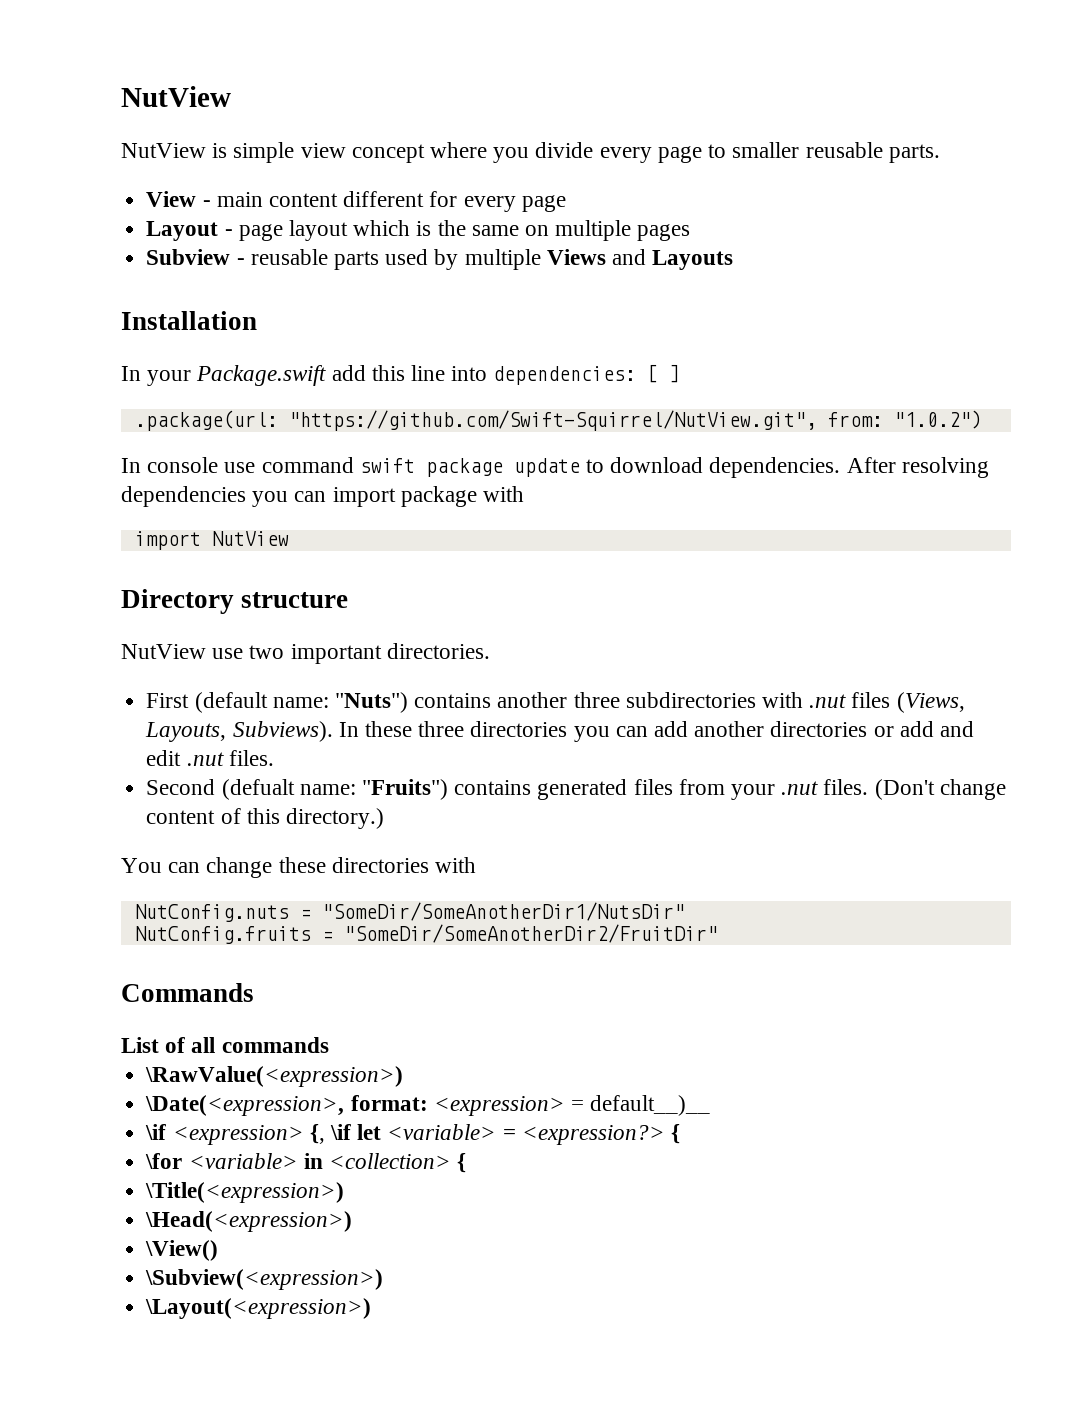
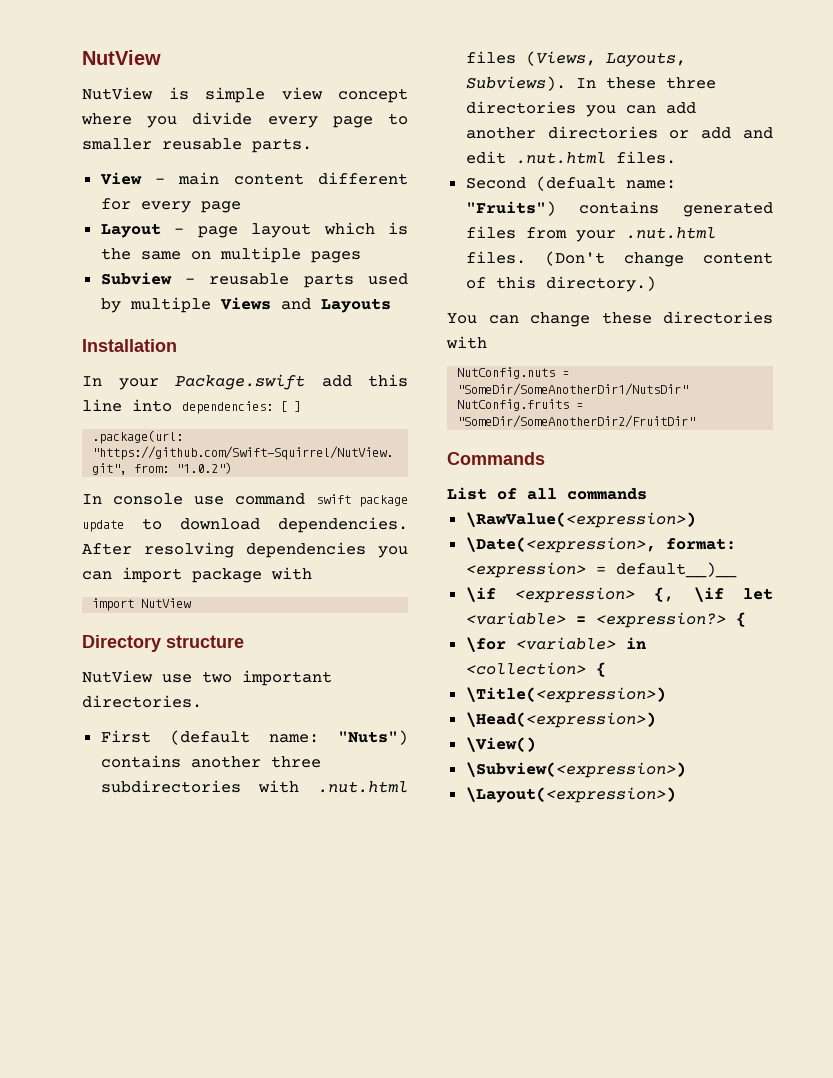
[809,694,847,708] .nut -> [318,781,408,793] .nut.html
[186,752,224,766] .nut -> [515,152,606,164] .nut.html
[781,781,819,795] .nut -> [625,227,716,239] .nut.html

